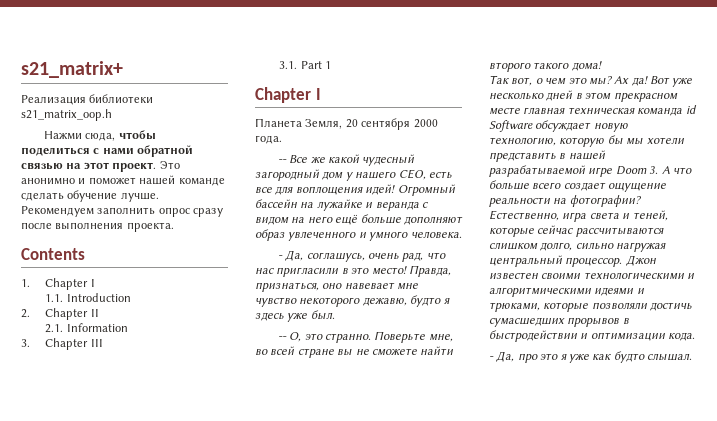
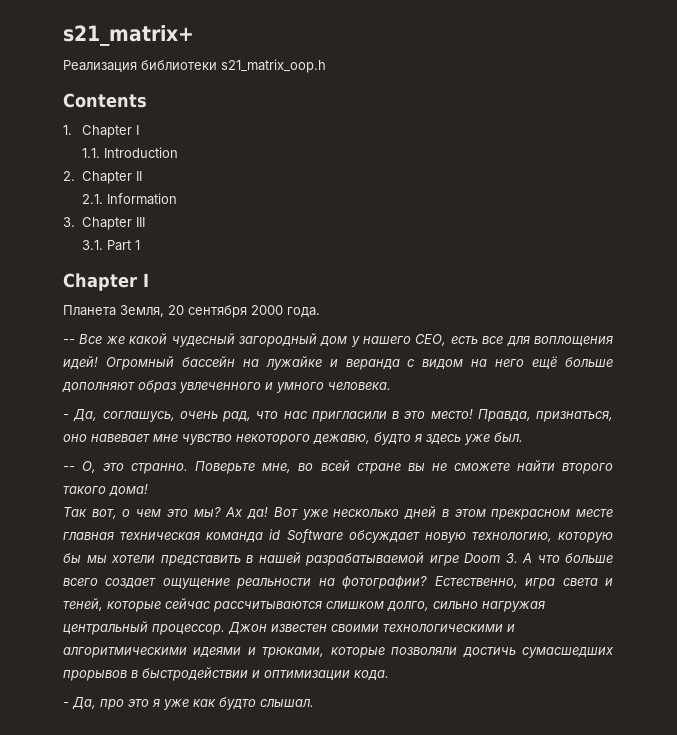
[43,130,156,141] [21,145,194,157] [21,161,180,172] [21,175,225,186] [21,190,159,202] [21,206,224,217] [21,222,174,232] // Нажми сюда, чтобы поделиться с нами обратной связью на этот проект. Это анонимно и поможет нашей команде сделать обучение лучше. Рекомендуем заполнить опрос сразу после выполнения проекта. -> (326, 66) none

